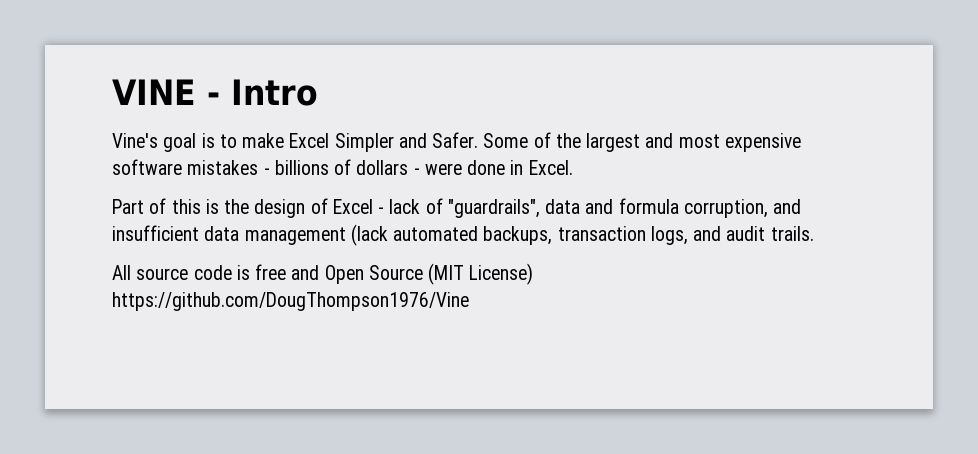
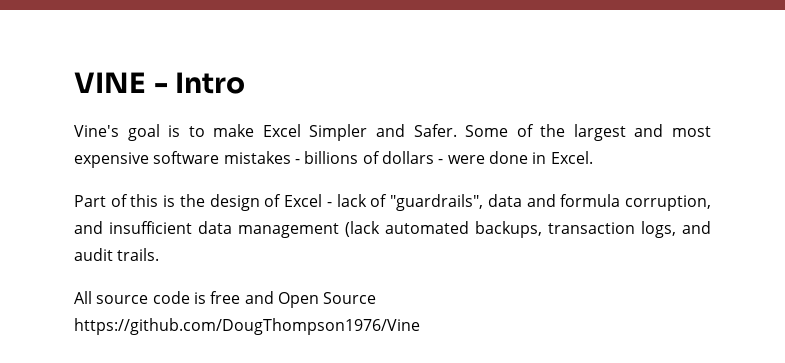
[428,263,534,285] (MIT License) -> (377, 298) none

